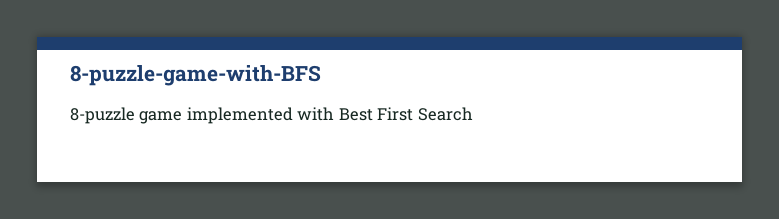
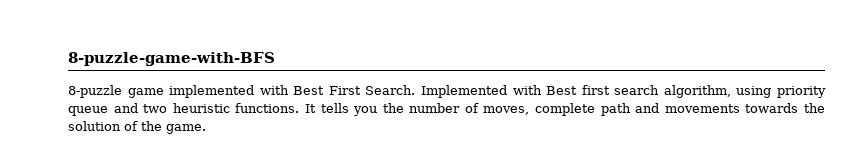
[417,107,473,121] Search -> [365,85,826,98] [68,103,826,116] [68,121,206,134] Search. Implemented with Best first search algorithm, using priority queue and two heuristic functions. It tells you the number of moves, complete path and movements towards the solution of the game.

